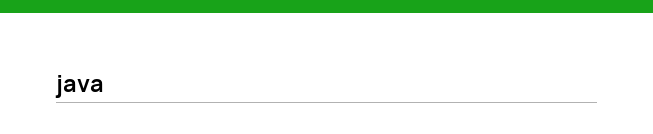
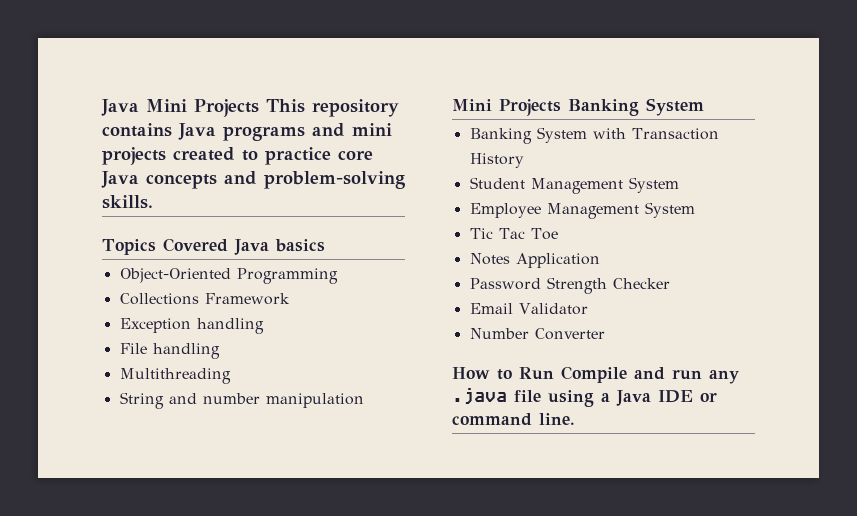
[55,75,104,98] java -> [101,99,399,117] [102,123,392,141] [102,147,373,165] [101,171,405,189] [102,195,153,209] [102,238,325,255] [119,268,338,284] [119,293,290,305] [119,318,264,334] [119,343,220,359] [119,368,231,384] [119,392,364,409] [452,98,704,116] [469,127,719,144] [469,153,524,168] [469,177,679,194] [469,202,695,219] [469,228,558,240] [469,253,600,268] [469,277,670,294] [469,303,588,315] [469,328,605,340] [452,366,739,384] [452,387,717,407] [452,413,575,426] Java Mini Projects This repository contains Java programs and mini projects created to practice core Java concepts and problem-solving skills. // Topics Covered Java basics // Object-Oriented Programming // Collections Framework // Exception handling // File handling // Multithreading // String and number manipulation // Mini Projects Banking System // Banking System with Transaction History // Student Management System // Employee Management System // Tic Tac Toe // Notes Application // Password Strength Checker // Email Validator // Number Converter // How to Run Compile and run any .java file using a Java IDE or command line.

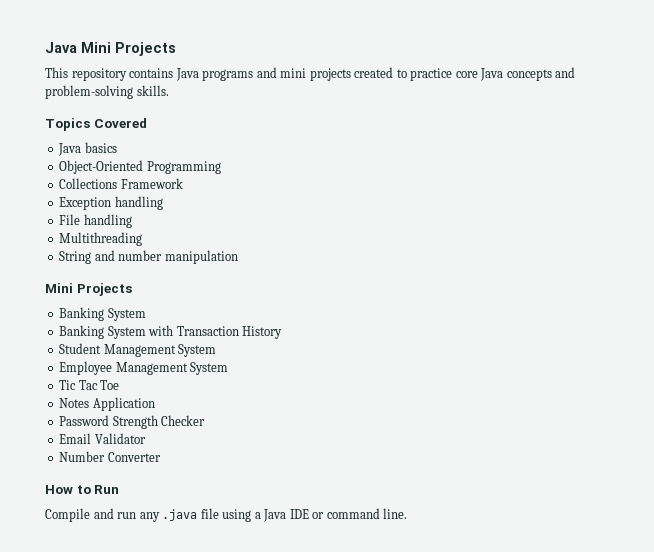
(259, 108) none -> (176, 49) //
(228, 245) none -> (147, 123) //
(561, 107) none -> (132, 289) //
(554, 373) none -> (120, 489) //

